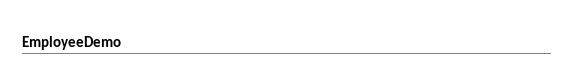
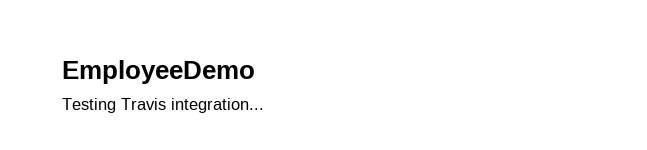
(121, 43) none -> [62,98,264,113] // Testing Travis integration...

